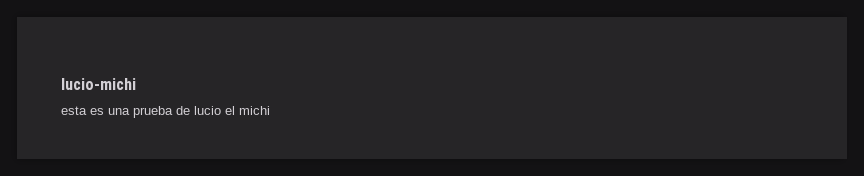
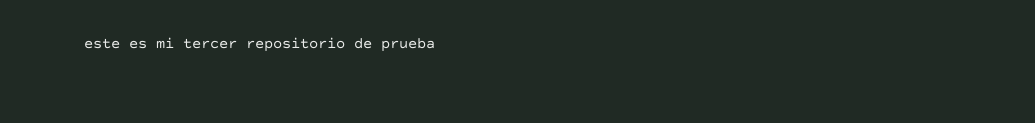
[61,78,136,90] [61,106,270,118] lucio-michi // esta es una prueba de lucio el michi -> [84,37,435,52] este es mi tercer repositorio de prueba

